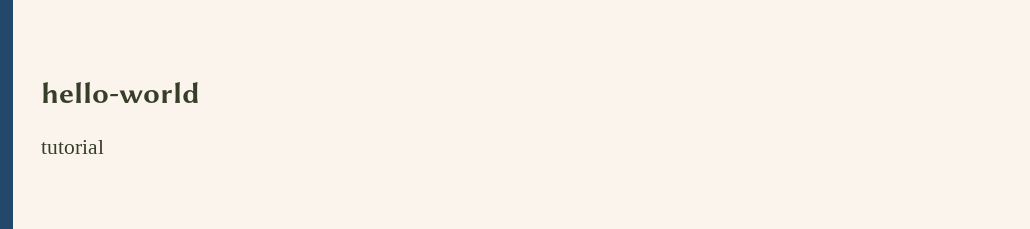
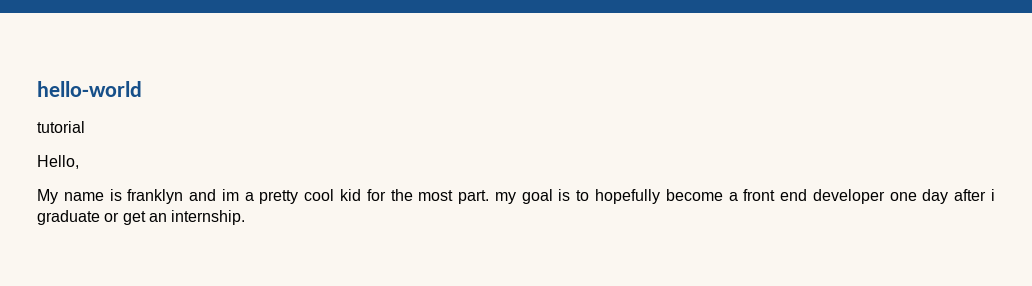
(104, 147) none -> [37,155,79,169] [37,189,996,204] [37,210,246,225] // Hello, // My name is franklyn and im a pretty cool kid for the most part. my goal is to hopefully become a front end developer one day after i graduate or get an internship.

